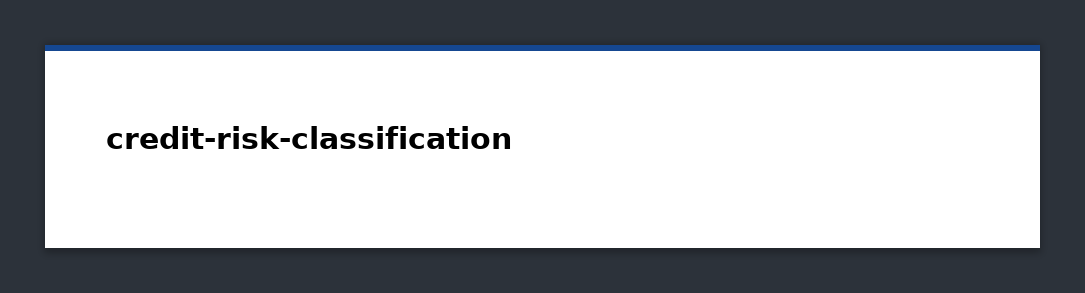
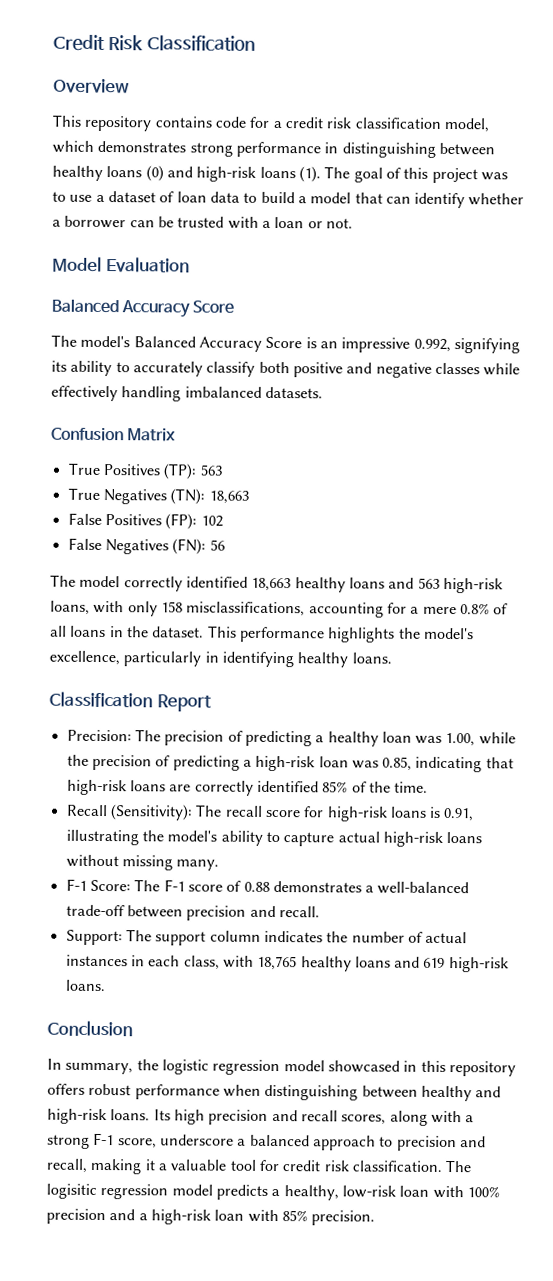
[106,126,512,149] credit-risk-classification -> [53,34,256,52] [53,78,130,94] [52,114,490,133] [52,140,495,158] [52,165,508,184] [52,191,525,209] [52,215,353,229] [52,256,190,273] [51,298,235,318] [51,334,520,354] [51,360,521,378] [51,385,323,402] [51,427,177,442] [67,462,223,480] [67,487,249,505] [67,512,223,530] [67,537,225,555] [50,574,503,594] [50,600,509,618] [50,625,474,643] [49,650,392,668] [49,691,212,712] [66,729,516,747] [66,754,514,773] [66,779,429,796] [65,804,475,822] [65,829,483,847] [65,854,220,871] [65,878,470,895] [65,904,320,921] [65,929,468,946] [65,954,509,973] [64,979,106,992] [47,1020,133,1037] [47,1058,516,1077] [47,1083,502,1102] [47,1108,475,1126] [47,1132,486,1152] [46,1158,473,1175] [46,1183,500,1201] [46,1208,376,1226] Credit Risk Classification // Overview // This repository contains code for a credit risk classification model, which demonstrates strong performance in distinguishing between healthy loans (0) and high-risk loans (1). The goal of this project was to use a dataset of loan data to build a model that can identify whether a borrower can be trusted with a loan or not. // Model Evaluation // Balanced Accuracy Score // The model's Balanced Accuracy Score is an impressive 0.992, signifying its ability to accurately classify both positive and negative classes while effectively handling imbalanced datasets. // Confusion Matrix // True Positives (TP): 563 // True Negatives (TN): 18,663 // False Positives (FP): 102 // False Negatives (FN): 56 // The model correctly identified 18,663 healthy loans and 563 high-risk loans, with only 158 misclassifications, accounting for a mere 0.8% of all loans in the dataset. This performance highlights the model's excellence, particularly in identifying healthy loans. // Classification Report // Precision: The precision of predicting a healthy loan was 1.00, while the precision of predicting a high-risk loan was 0.85, indicating that high-risk loans are correctly identified 85% of the time. // Recall (Sensitivity): The recall score for high-risk loans is 0.91, illustrating the model's ability to capture actual high-risk loans without missing many. // F-1 Score: The F-1 score of 0.88 demonstrates a well-balanced trade-off between precision and recall. // Support: The support column indicates the number of actual instances in each class, with 18,765 healthy loans and 619 high-risk loans. // Conclusion // In summary, the logistic regression model showcased in this repository offers robust performance when distinguishing between healthy and high-risk loans. Its high precision and recall scores, along with a strong F-1 score, underscore a balanced approach to precision and recall, making it a valuable tool for credit risk classification. The logisitic regression model predicts a healthy, low-risk loan with 100% precision and a high-risk loan with 85% precision.

